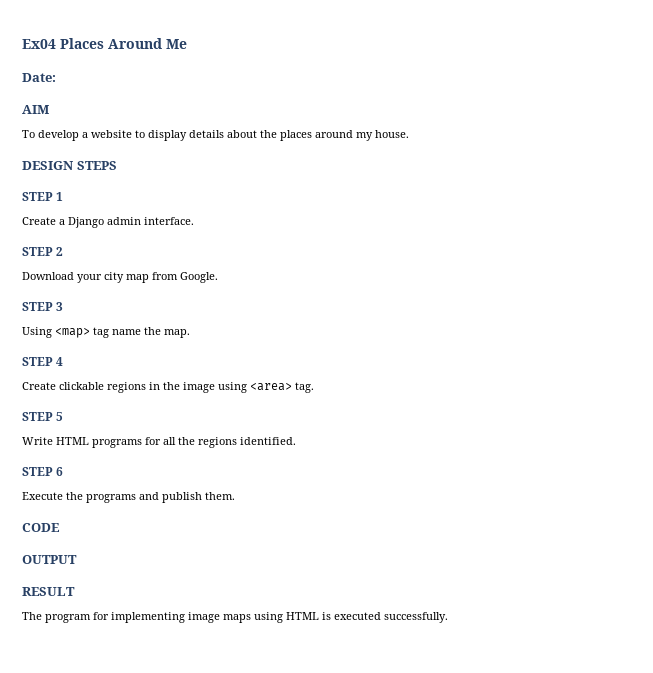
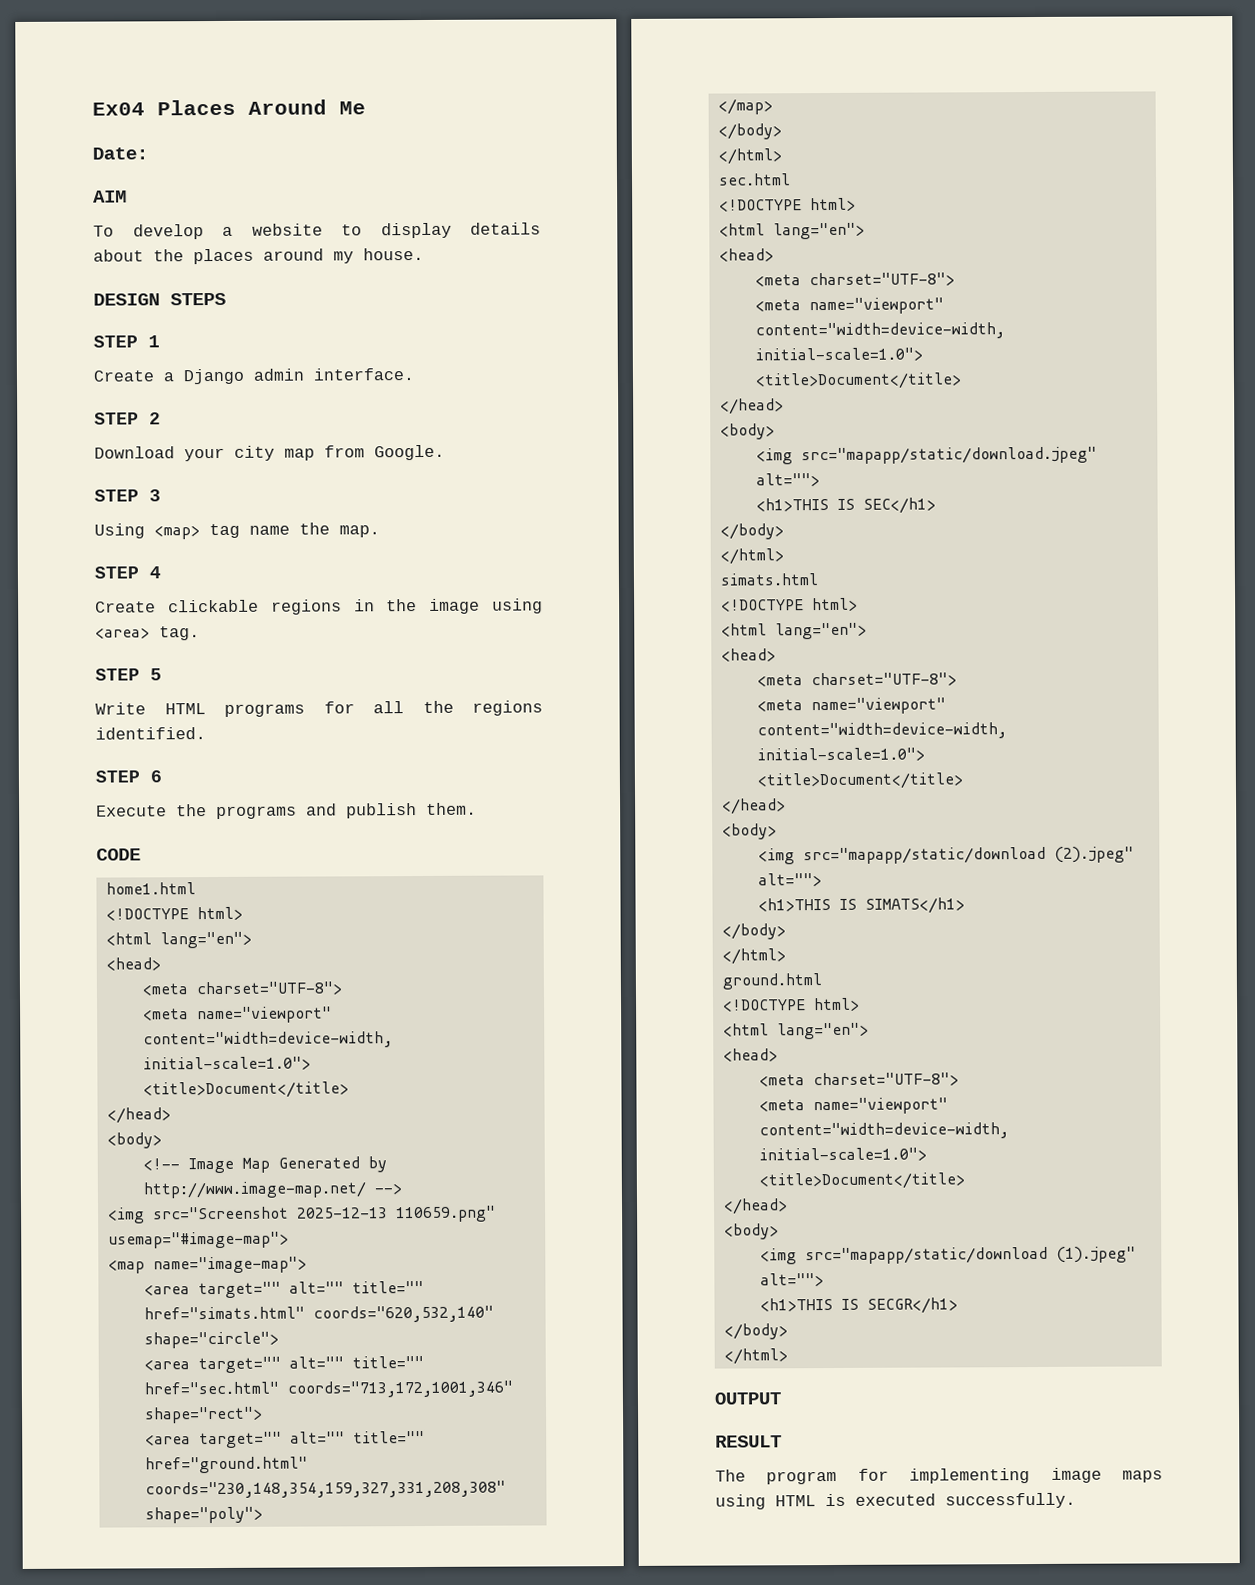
(60, 527) none -> [105,882,196,895] [105,906,243,921] [105,931,252,949] [105,957,161,971] [141,981,342,996] [142,1006,332,1024] [142,1031,393,1049] [142,1056,311,1071] [142,1081,349,1099] [106,1107,171,1124] [106,1132,162,1149] [142,1156,387,1174] [142,1181,402,1199] [107,1205,496,1224] [107,1231,289,1249] [107,1256,307,1274] [143,1281,424,1299] [143,1305,494,1323] [143,1331,279,1349] [143,1356,424,1374] [143,1380,513,1398] [143,1406,263,1424] [144,1431,425,1449] [144,1456,308,1474] [144,1480,506,1499] [144,1506,263,1524] [717,98,773,115] [717,123,782,140] [717,148,782,165] [717,173,791,186] [718,197,856,212] [718,222,865,240] [718,248,774,262] [754,272,955,287] [754,297,944,315] [754,322,1005,340] [754,347,923,362] [754,372,962,390] [719,398,784,415] [719,423,775,440] [755,446,1097,465] [755,473,820,487] [755,497,936,514] [719,523,784,540] [719,548,784,565] [719,573,818,586] [720,597,858,612] [720,622,867,640] [720,648,776,662] [756,672,957,687] [756,697,946,715] [756,722,1007,740] [756,747,925,762] [756,772,963,790] [721,798,786,815] [721,823,777,840] [757,846,1134,865] [757,873,822,887] [757,897,965,914] [721,923,786,940] [721,948,786,965] [721,973,822,990] [722,997,860,1012] [722,1022,869,1040] [722,1048,778,1062] [758,1072,959,1087] [758,1097,948,1115] [758,1122,1009,1140] [758,1147,927,1162] [758,1172,965,1190] [722,1198,788,1215] [723,1223,779,1240] [759,1246,1136,1265] [759,1273,824,1287] [759,1297,958,1314] [723,1323,788,1340] [723,1348,788,1365] // home1.html // <!DOCTYPE html> // <html lang="en"> // <head> // <meta charset="UTF-8"> // <meta name="viewport" content="width=device-width, initial-scale=1.0"> // <title>Document</title> // </head> // <body> // <!-- Image Map Generated by http://www.image-map.net/ --> // <img src="Screenshot 2025-12-13 110659.png" usemap="#image-map"> // <map name="image-map"> // <area target="" alt="" title="" href="simats.html" coords="620,532,140" shape="circle"> // <area target="" alt="" title="" href="sec.html" coords="713,172,1001,346" shape="rect"> // <area target="" alt="" title="" href="ground.html" coords="230,148,354,159,327,331,208,308" shape="poly"> // </map> // </body> // </html> // sec.html // <!DOCTYPE html> // <html lang="en"> // <head> // <meta charset="UTF-8"> // <meta name="viewport" content="width=device-width, initial-scale=1.0"> // <title>Document</title> // </head> // <body> // <img src="mapapp/static/download.jpeg" alt=""> // <h1>THIS IS SEC</h1> // </body> // </html> // simats.html // <!DOCTYPE html> // <html lang="en"> // <head> // <meta charset="UTF-8"> // <meta name="viewport" content="width=device-width, initial-scale=1.0"> // <title>Document</title> // </head> // <body> // <img src="mapapp/static/download (2).jpeg" alt=""> // <h1>THIS IS SIMATS</h1> // </body> // </html> // ground.html // <!DOCTYPE html> // <html lang="en"> // <head> // <meta charset="UTF-8"> // <meta name="viewport" content="width=device-width, initial-scale=1.0"> // <title>Document</title> // </head> // <body> // <img src="mapapp/static/download (1).jpeg" alt=""> // <h1>THIS IS SECGR</h1> // </body> // </html>

